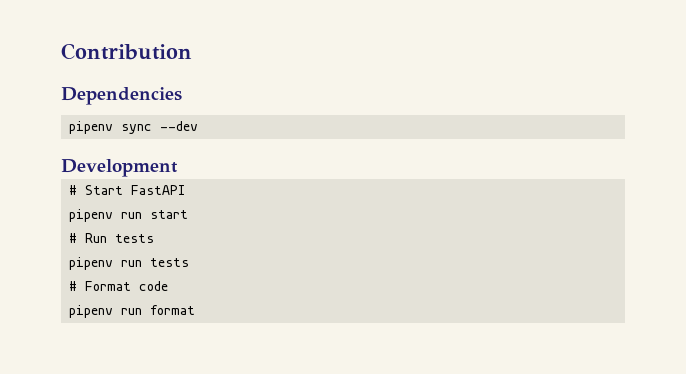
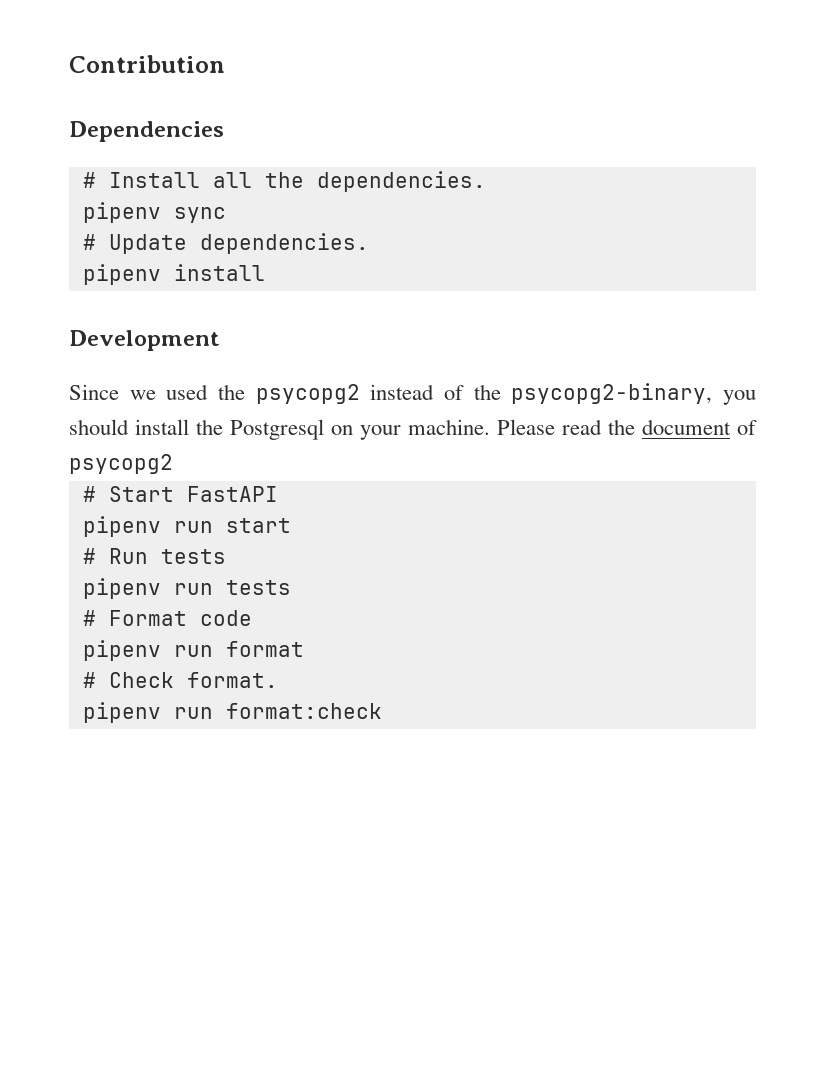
[69,121,199,134] [61,159,178,177] pipenv sync --dev // Development -> [82,171,486,192] [82,202,226,223] [82,233,369,254] [82,264,265,285] [69,330,220,351] [69,383,757,405] [69,419,757,440] [69,454,173,474] # Install all the dependencies. // pipenv sync // # Update dependencies. // pipenv install // Development // Since we used the psycopg2 instead of the psycopg2-binary, you should install the Postgresql on your machine. Please read the document of psycopg2
(196, 310) none -> [82,672,278,688] [82,702,382,723] // # Check format. // pipenv run format:check

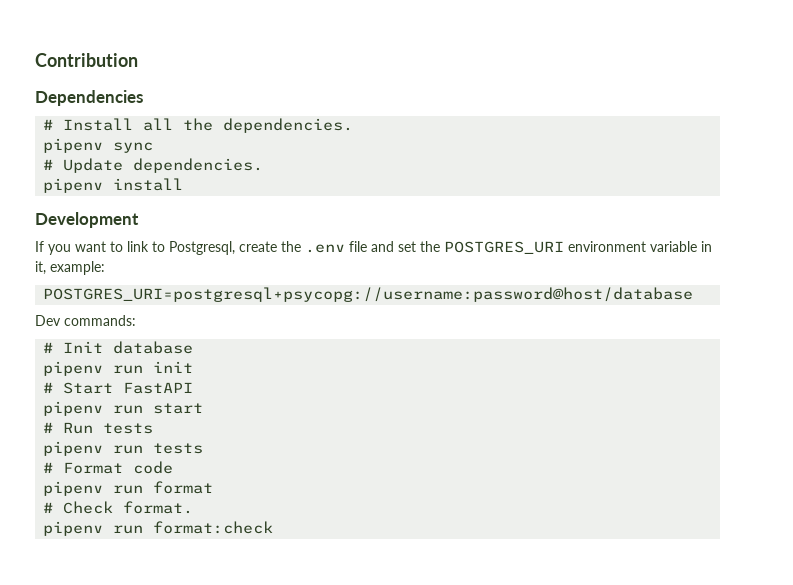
[69,383,757,405] [69,419,757,440] [69,454,173,474] Since we used the psycopg2 instead of the psycopg2-binary, you should install the Postgresql on your machine. Please read the document of psycopg2 -> [35,241,712,255] [35,261,105,275] [43,287,694,302] [35,315,136,326] [43,341,194,354] [43,361,194,376] If you want to link to Postgresql, create the .env file and set the POSTGRES_URI environment variable in it, example: // POSTGRES_URI=postgresql+psycopg://username:password@host/database // Dev commands: // # Init database // pipenv run init

